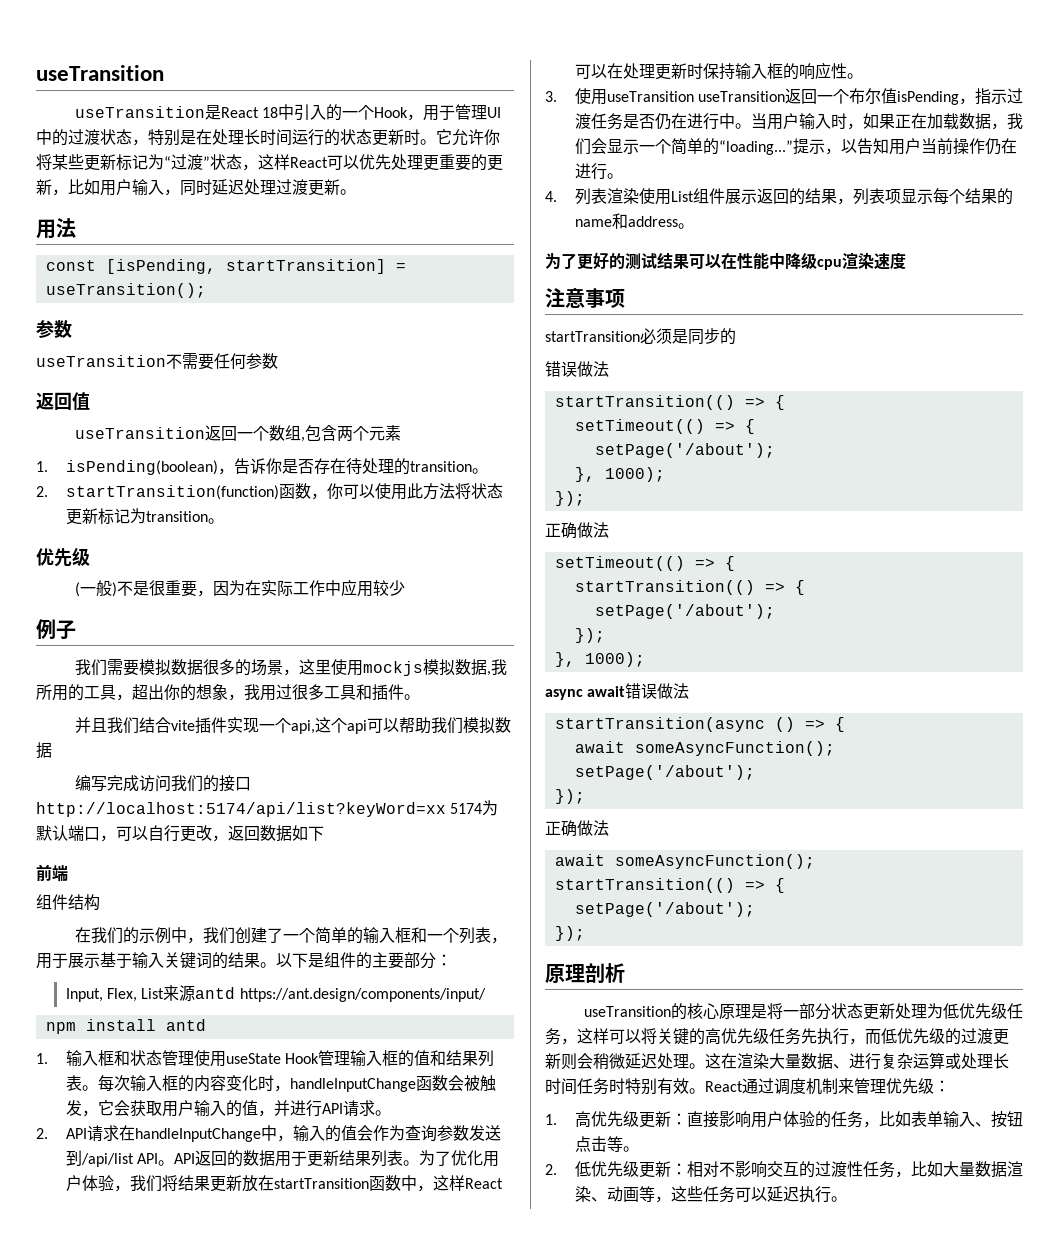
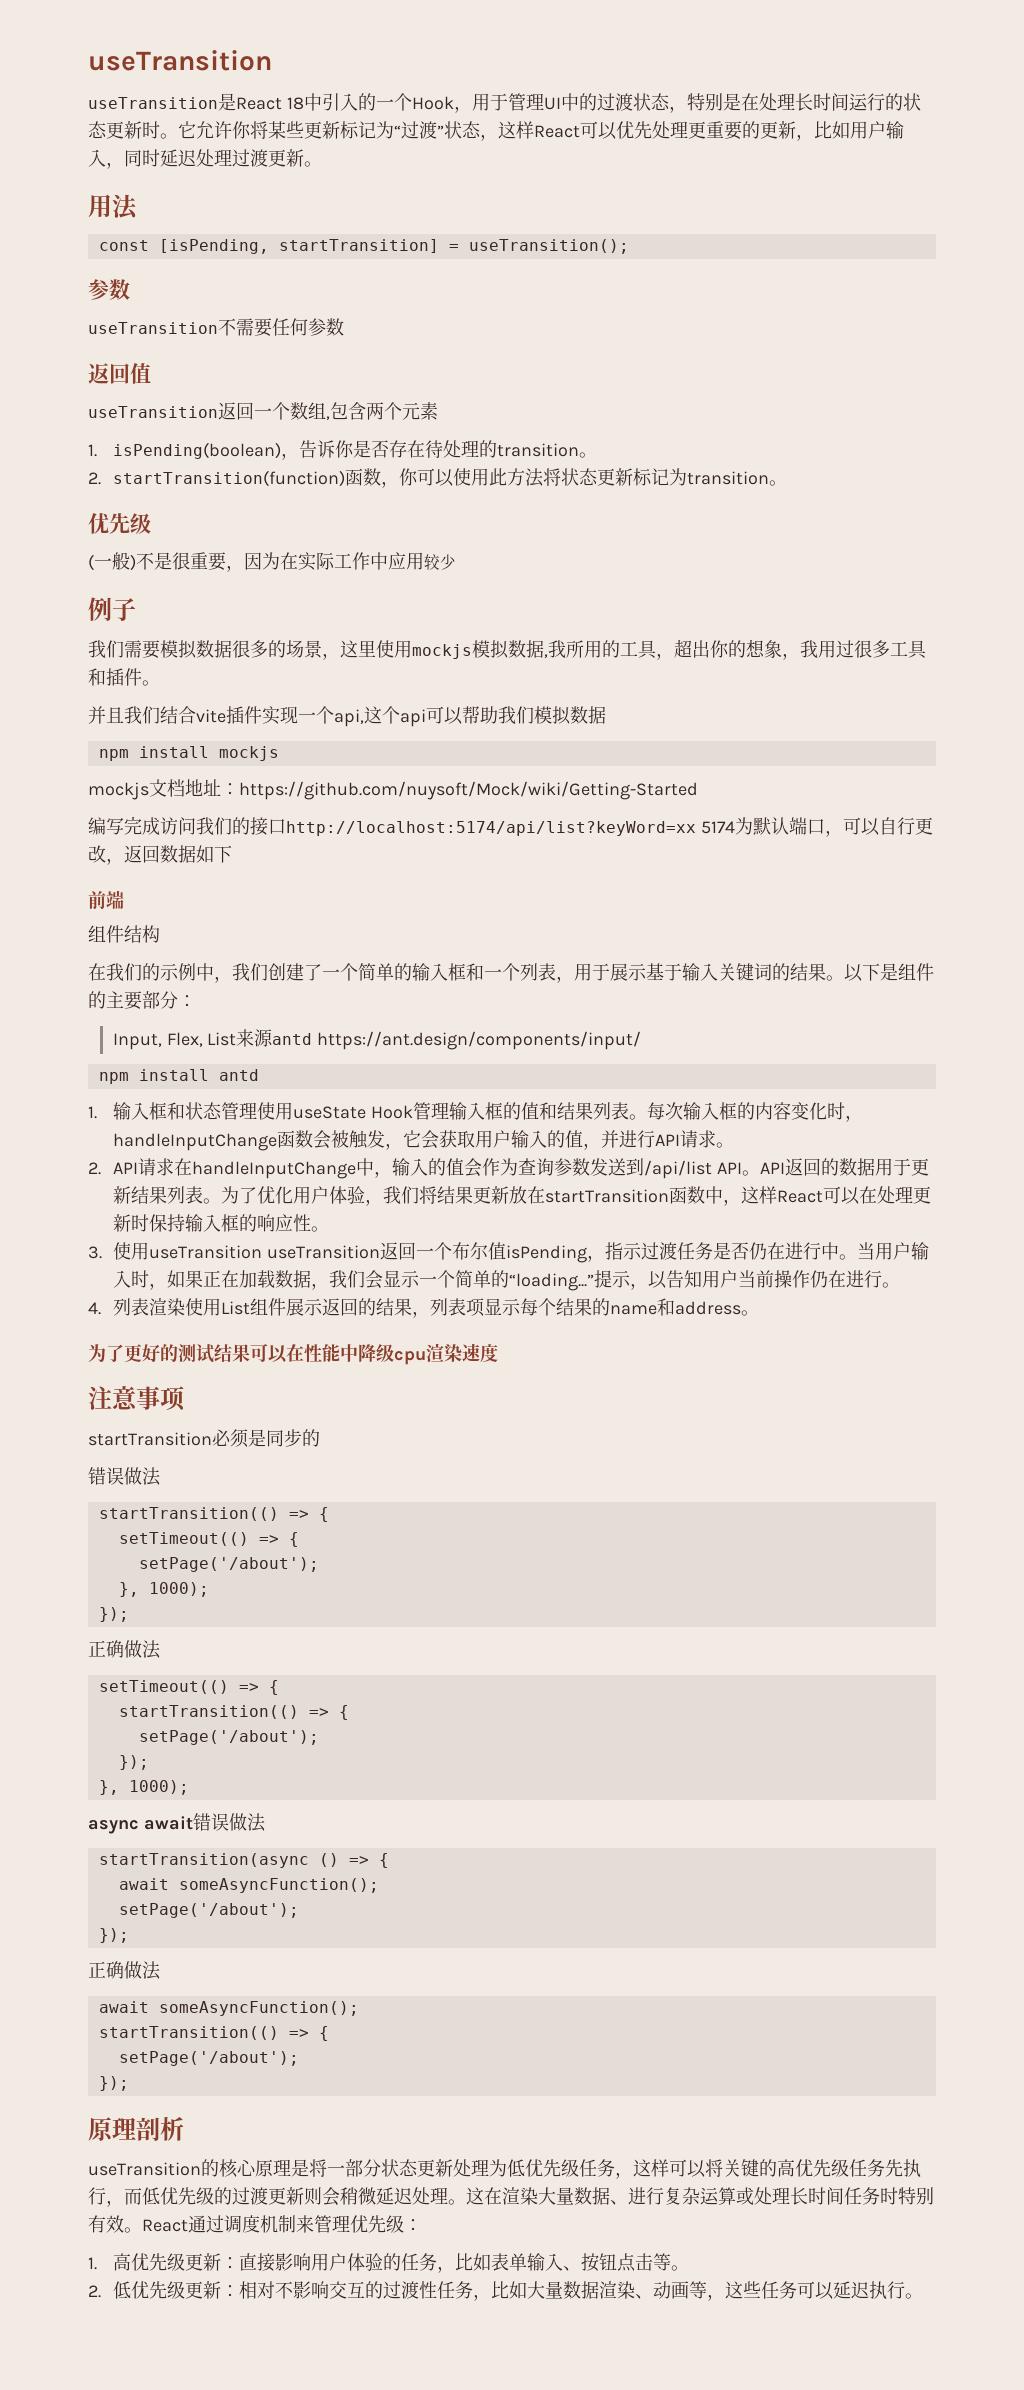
(52, 750) none -> [98,746,279,761] [88,779,698,800] // npm install mockjs // mockjs文档地址：https://github.com/nuysoft/Mock/wiki/Getting-Started

